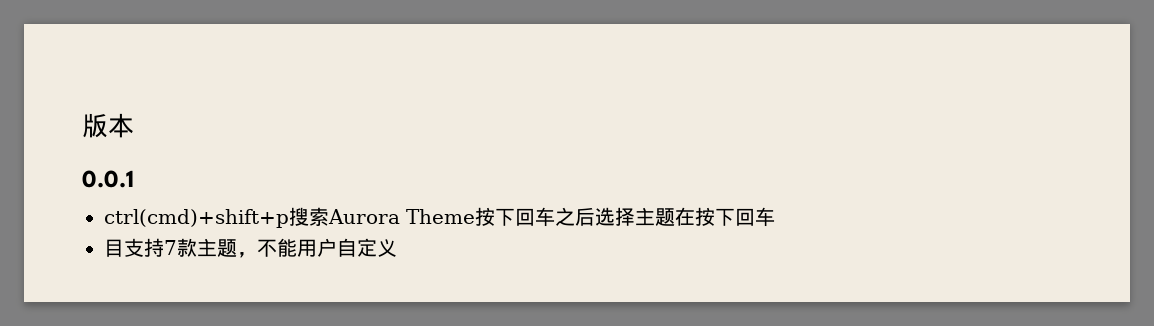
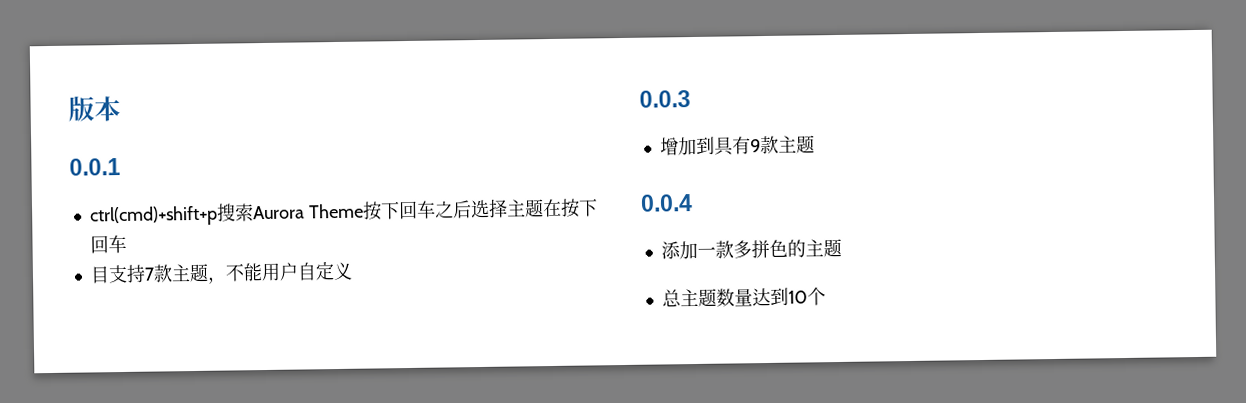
(397, 248) none -> [639,90,691,108] [659,135,815,156] [640,194,693,212] [660,238,842,260] [661,287,826,308] // 0.0.3 // 增加到具有9款主题 // 0.0.4 // 添加一款多拼色的主题 // 总主题数量达到10个

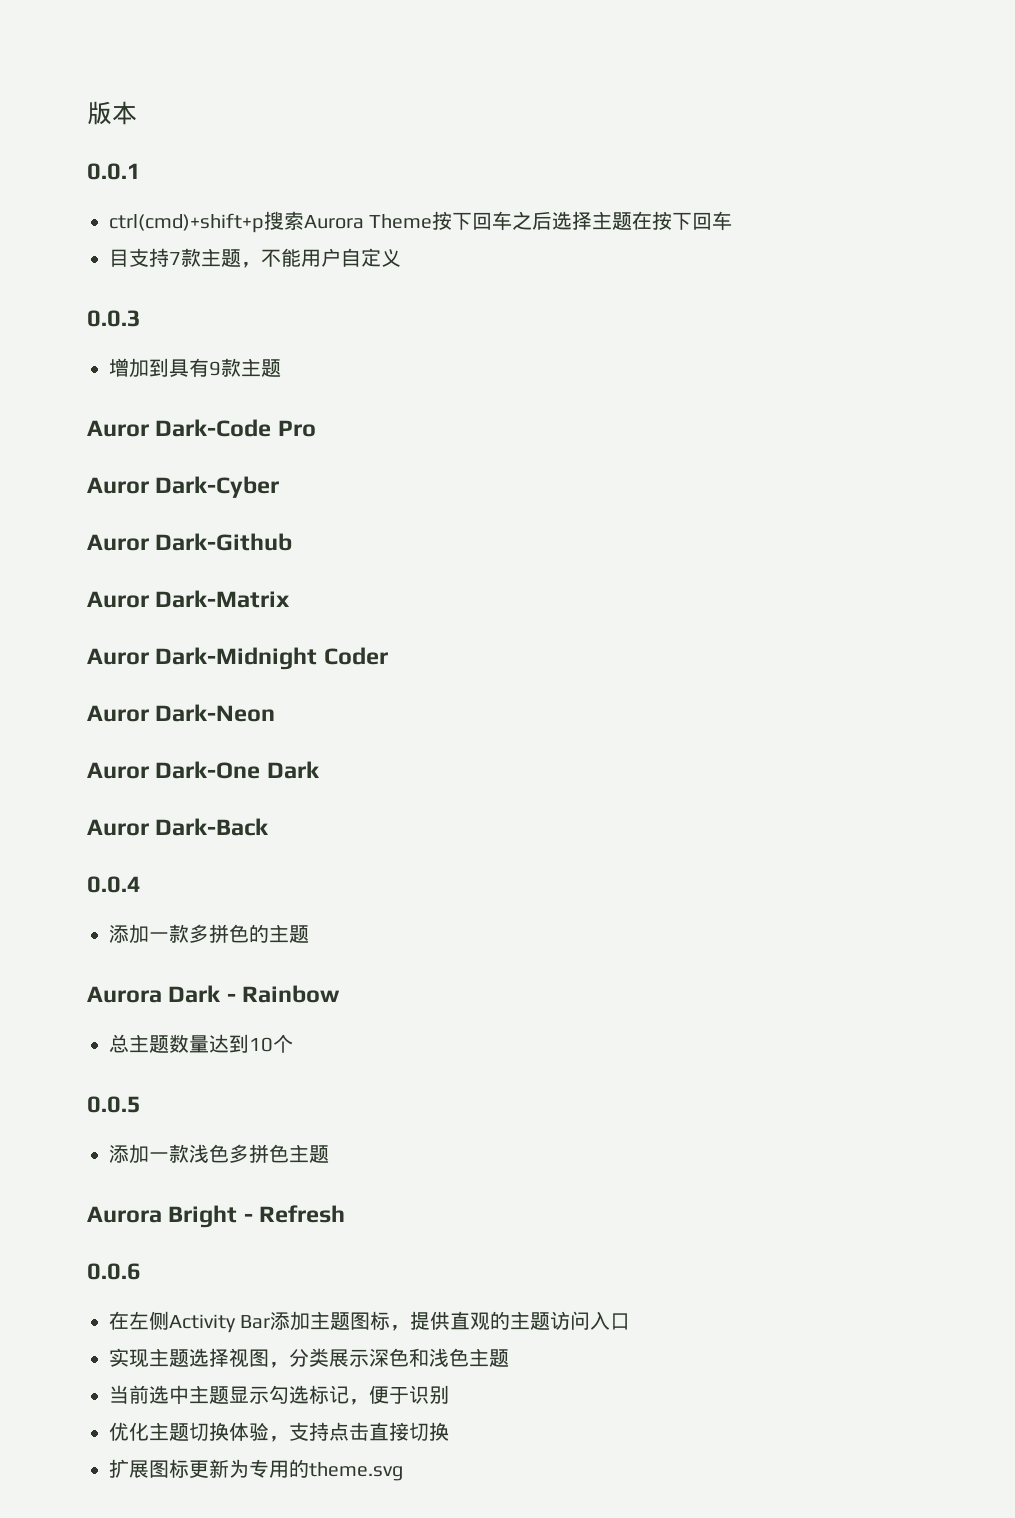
(815, 144) none -> [87,419,316,437] [87,476,280,498] [87,533,293,551] [87,590,291,608] [87,647,388,670] [87,704,276,722] [87,761,320,779] [87,818,270,836] // Auror Dark-Code Pro // Auror Dark-Cyber // Auror Dark-Github // Auror Dark-Matrix // Auror Dark-Midnight Coder // Auror Dark-Neon // Auror Dark-One Dark // Auror Dark-Back
(842, 248) none -> [87,985,341,1003] // Aurora Dark - Rainbow
(826, 296) none -> [87,1096,141,1113] [109,1144,329,1164] [87,1205,346,1228] [87,1263,141,1280] [109,1311,631,1333] [109,1348,509,1368] [109,1385,449,1405] [109,1422,449,1442] [109,1459,403,1481] // 0.0.5 // 添加一款浅色多拼色主题 // Aurora Bright - Refresh // 0.0.6 // 在左侧Activity Bar添加主题图标，提供直观的主题访问入口 // 实现主题选择视图，分类展示深色和浅色主题 // 当前选中主题显示勾选标记，便于识别 // 优化主题切换体验，支持点击直接切换 // 扩展图标更新为专用的theme.svg

